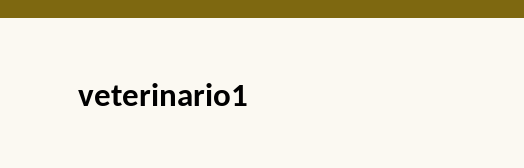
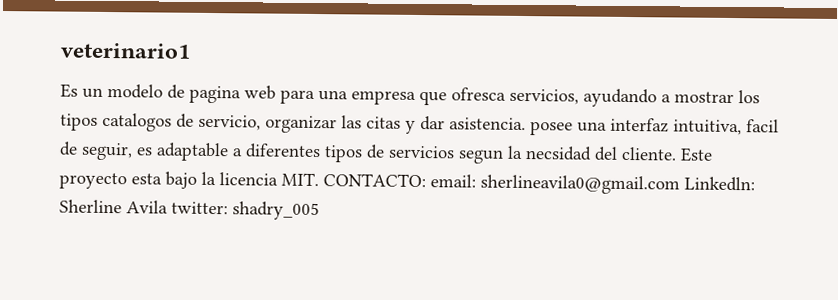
(248, 94) none -> [60,83,760,108] [60,112,779,136] [59,141,713,164] [59,171,755,195] [59,199,320,221] // Es un modelo de pagina web para una empresa que ofresca servicios, ayudando a mostrar los tipos catalogos de servicio, organizar las citas y dar asistencia. posee una interfaz intuitiva, facil de seguir, es adaptable a diferentes tipos de servicios segun la necsidad del cliente. Este proyecto esta bajo la licencia MIT. CONTACTO: email: sherlineavila0@gmail.com Linkedln: Sherline Avila twitter: shadry_005

